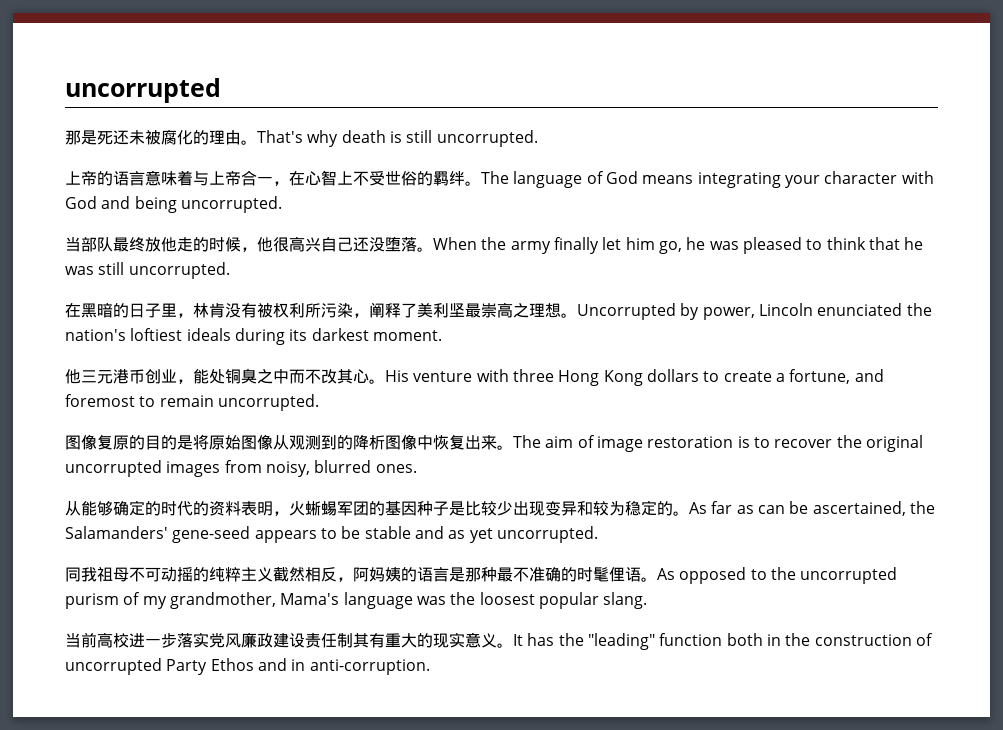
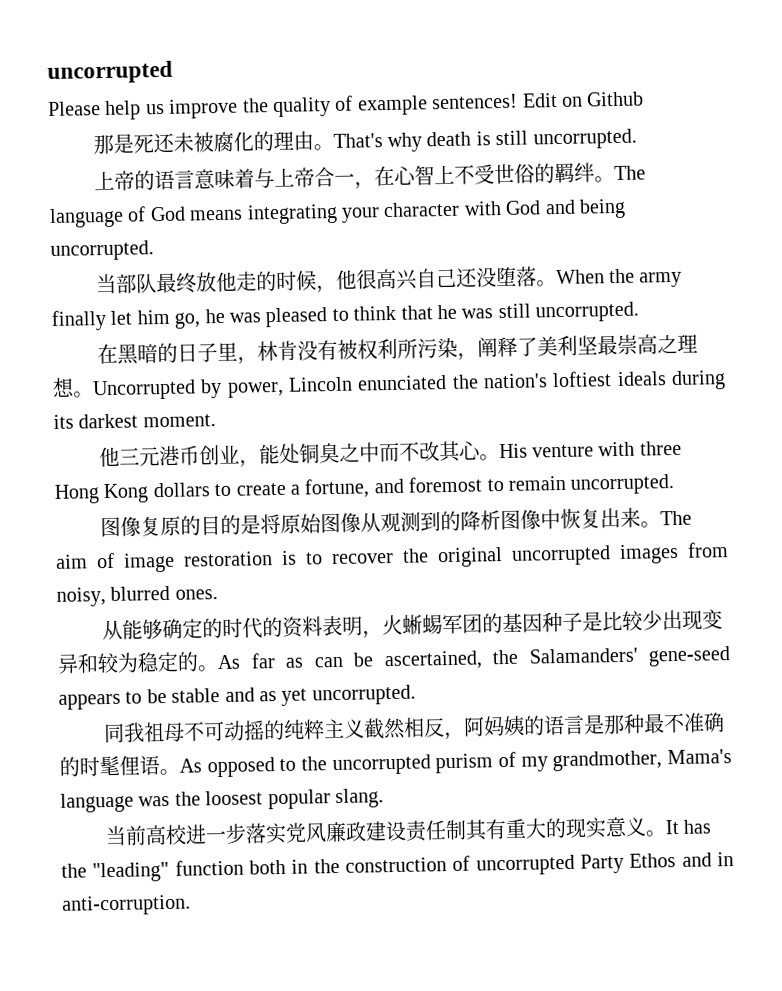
[65,78,221,103] uncorrupted -> [47,60,173,84] [48,91,645,120] uncorrupted // Please help us improve the quality of example sentences! Edit on Github

